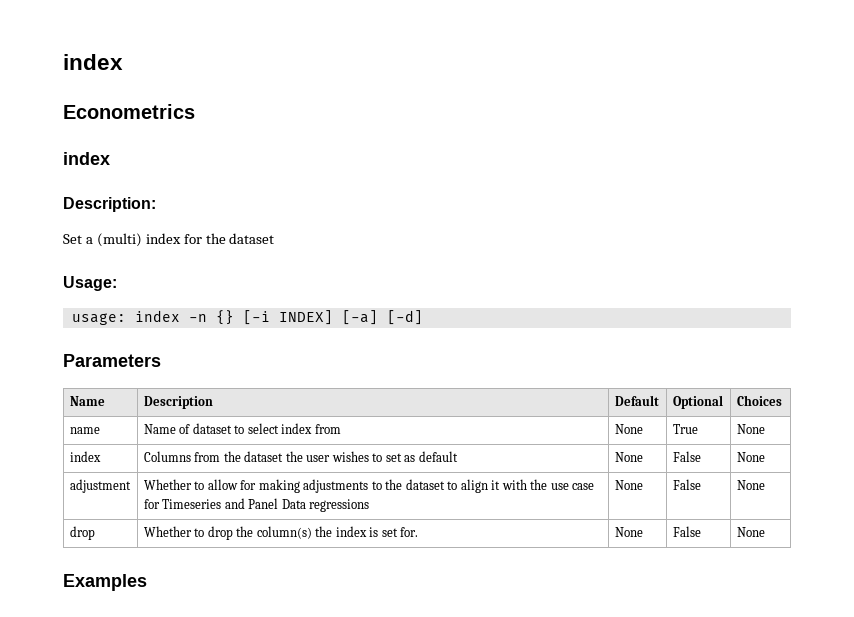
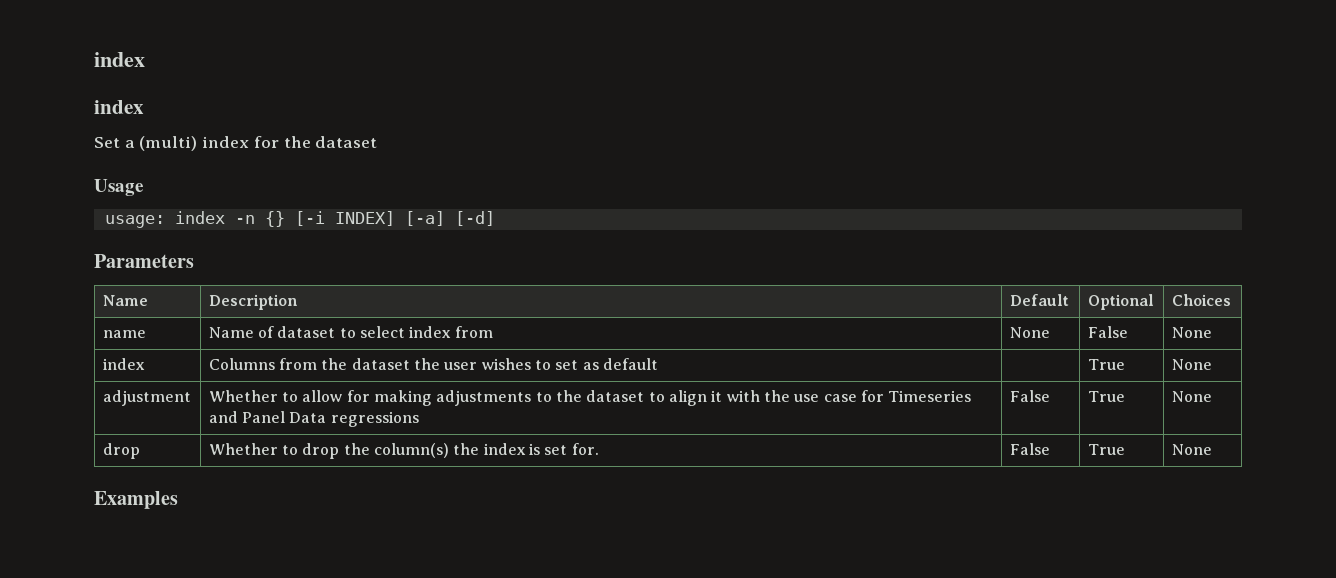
[63,54,123,70] [63,104,195,119] [63,152,110,165] [63,197,156,212] index // Econometrics // index // Description: -> [94,52,145,67] [94,100,144,114] index // index
[63,276,117,291] Usage: -> [94,179,144,196] Usage
[672,424,698,434] True -> [1087,326,1128,338] False
[614,452,643,462] [672,451,701,462] None | False -> [1087,359,1125,370] | True
[614,480,643,490] [672,479,701,490] None | False -> [1009,390,1050,402] [1087,391,1125,402] False | True
[614,527,643,537] [672,526,701,537] None | False -> [1009,443,1050,455] [1087,444,1125,455] False | True

